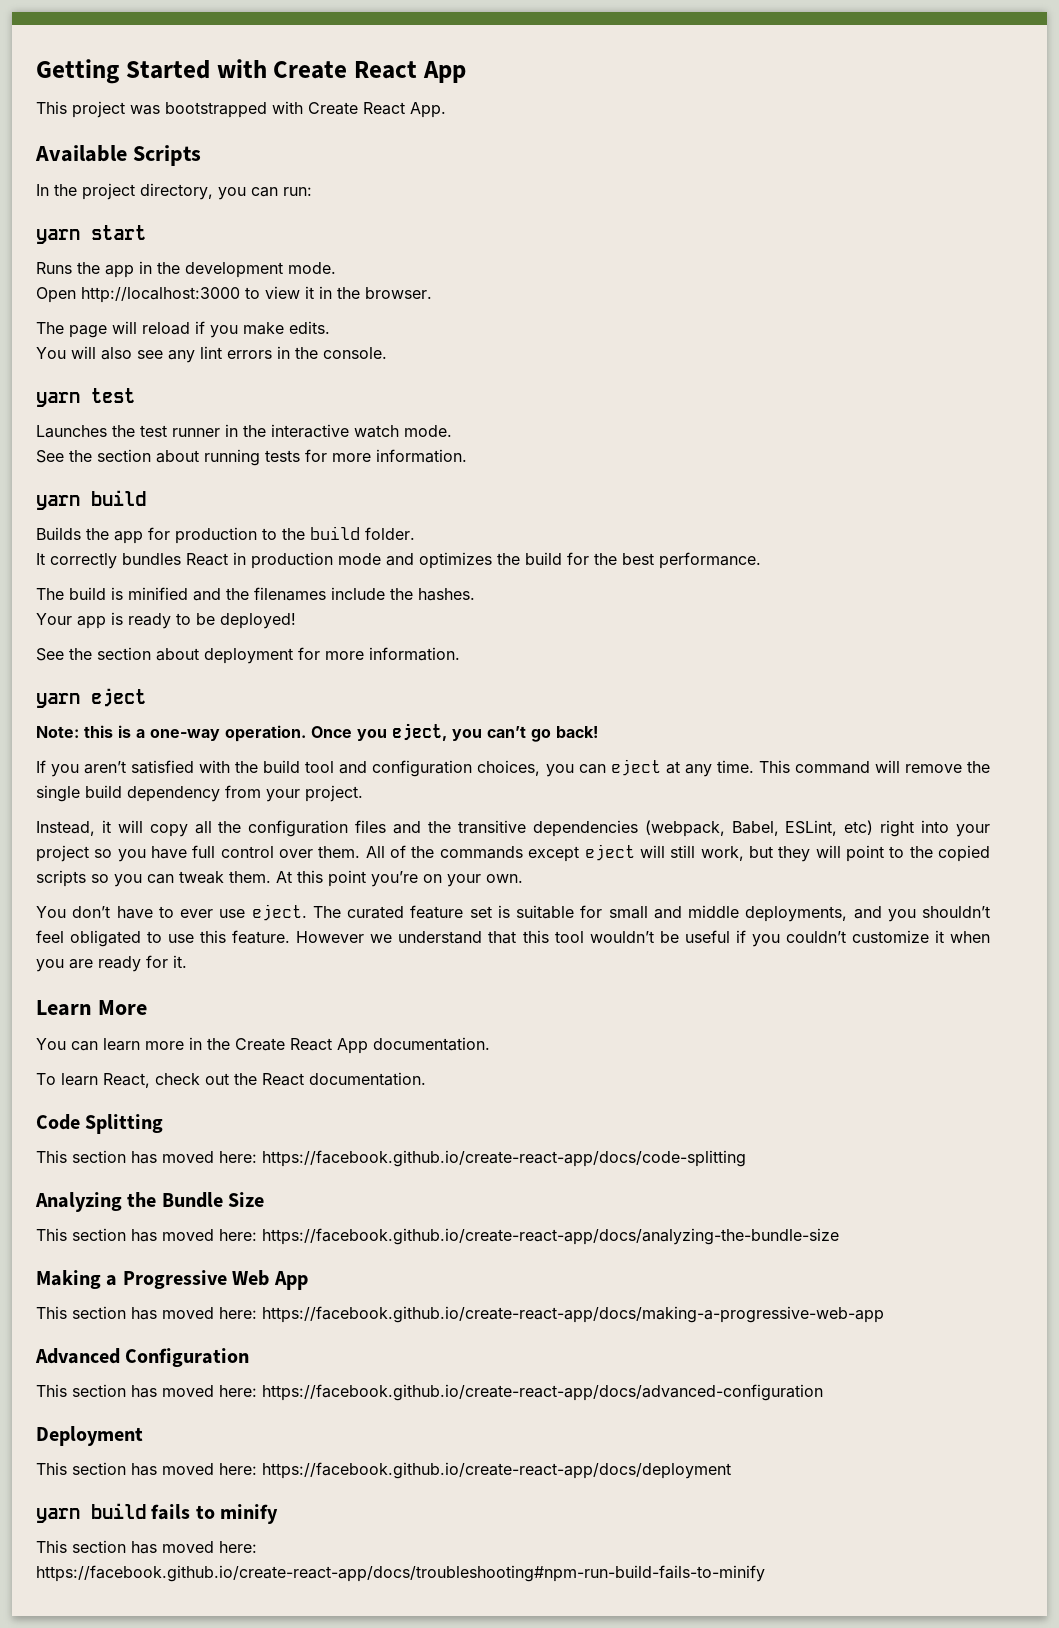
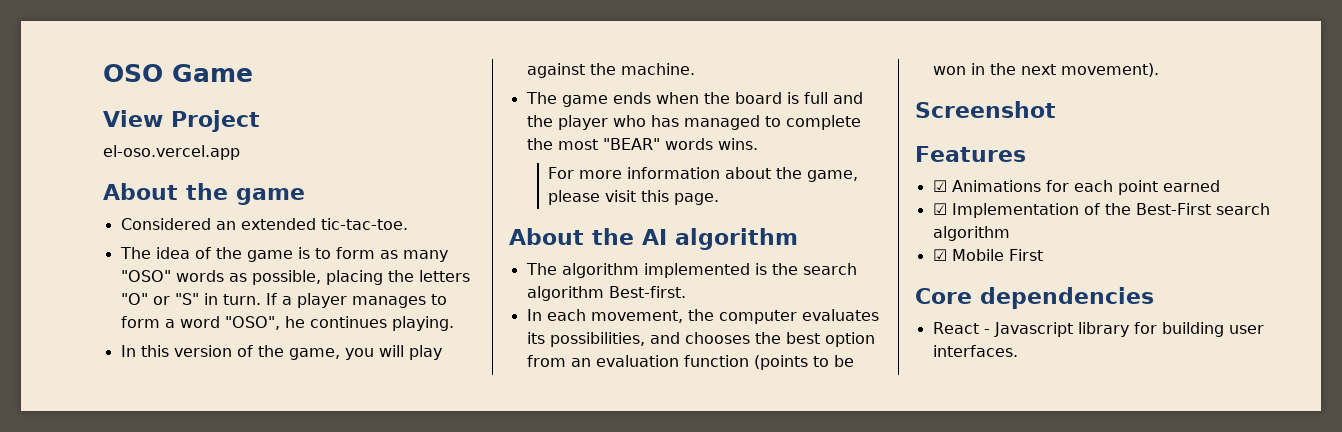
[36,59,466,84] [36,101,446,118] [35,145,201,166] [36,183,312,200] [36,225,146,244] [36,261,336,278] [36,286,432,303] [36,321,330,338] [36,346,387,363] [36,388,135,407] [36,424,452,438] [36,449,467,466] [36,490,146,510] [36,526,415,544] [36,552,761,569] [36,587,475,601] [36,612,296,629] [36,647,460,664] [36,688,146,708] [36,723,598,742] [36,759,990,777] [36,785,363,802] [36,820,991,837] [36,844,990,862] [36,870,523,887] [36,904,990,922] [36,930,990,947] [36,955,187,972] [36,1000,147,1016] [36,1037,490,1054] [36,1072,426,1088] [36,1114,164,1134] [36,1150,746,1167] [35,1192,265,1212] [36,1228,839,1245] [36,1270,308,1290] [36,1306,884,1323] [35,1348,250,1367] [36,1384,823,1401] [36,1426,143,1446] [36,1462,731,1479] [36,1503,279,1524] [36,1540,257,1554] [36,1565,765,1582] Getting Started with Create React App // This project was bootstrapped with Create React App. // Available Scripts // In the project directory, you can run: // yarn start // Runs the app in the development mode. // Open http://localhost:3000 to view it in the browser. // The page will reload if you make edits. // You will also see any lint errors in the console. // yarn test // Launches the test runner in the interactive watch mode. // See the section about running tests for more information. // yarn build // Builds the app for production to the build folder. // It correctly bundles React in production mode and optimizes the build for the best performance. // The build is minified and the filenames include the hashes. // Your app is ready to be deployed! // See the section about deployment for more information. // yarn eject // Note: this is a one-way operation. Once you eject, you can’t go back! // If you aren’t satisfied with the build tool and configuration choices, you can eject at any time. This command will remove the single build dependency from your project. // Instead, it will copy all the configuration files and the transitive dependencies (webpack, Babel, ESLint, etc) right into your project so you have full control over them. All of the commands except eject will still work, but they will point to the copied scripts so you can tweak them. At this point you’re on your own. // You don’t have to ever use eject. The curated feature set is suitable for small and middle deployments, and you shouldn’t feel obligated to use this feature. However we understand that this tool wouldn’t be useful if you couldn’t customize it when you are ready for it. // Learn More // You can learn more in the Create React App documentation. // To learn React, check out the React documentation. // Code Splitting // This section has moved here: https://facebook.github.io/create-react-app/docs/code-splitting // Analyzing the Bundle Size // This section has moved here: https://facebook.github.io/create-react-app/docs/analyzing-the-bundle-size // Making a Progressive Web App // This section has moved here: https://facebook.github.io/create-react-app/docs/making-a-progressive-web-app // Advanced Configuration // This section has moved here: https://facebook.github.io/create-react-app/docs/advanced-configuration // Deployment // This section has moved here: https://facebook.github.io/create-react-app/docs/deployment // yarn build fails to minify // This section has moved here: https://facebook.github.io/create-react-app/docs/troubleshooting#npm-run-build-fails-to-minify -> [103,64,253,82] [103,110,260,132] [103,145,240,160] [103,183,305,205] [120,218,408,230] [119,247,448,262] [120,270,470,285] [120,293,447,308] [120,316,454,331] [120,345,442,360] [526,63,695,78] [525,92,863,107] [526,115,861,130] [526,138,758,150] [547,167,858,182] [547,190,719,205] [509,228,798,250] [525,263,857,278] [526,286,686,301] [526,309,879,324] [526,332,875,347] [526,355,854,370] [932,63,1159,77] [915,101,1056,118] [915,146,1026,162] [932,180,1220,195] [932,203,1270,218] [932,226,1010,241] [932,249,1043,261] [915,287,1154,309] [932,322,1264,337] [932,345,1018,357] OSO Game // View Project // el-oso.vercel.app // About the game // Considered an extended tic-tac-toe. // The idea of the game is to form as many "OSO" words as possible, placing the letters "O" or "S" in turn. If a player manages to form a word "OSO", he continues playing. // In this version of the game, you will play against the machine. // The game ends when the board is full and the player who has managed to complete the most "BEAR" words wins. // For more information about the game, please visit this page. // About the AI algorithm // The algorithm implemented is the search algorithm Best-first. // In each movement, the computer evaluates its possibilities, and chooses the best option from an evaluation function (points to be won in the next movement). // Screenshot // Features // ☑ Animations for each point earned // ☑ Implementation of the Best-First search algorithm // ☑ Mobile First // Core dependencies // React - Javascript library for building user interfaces.

